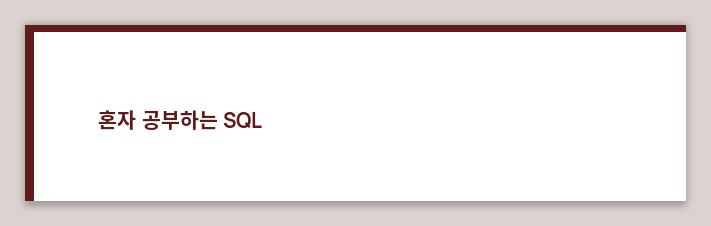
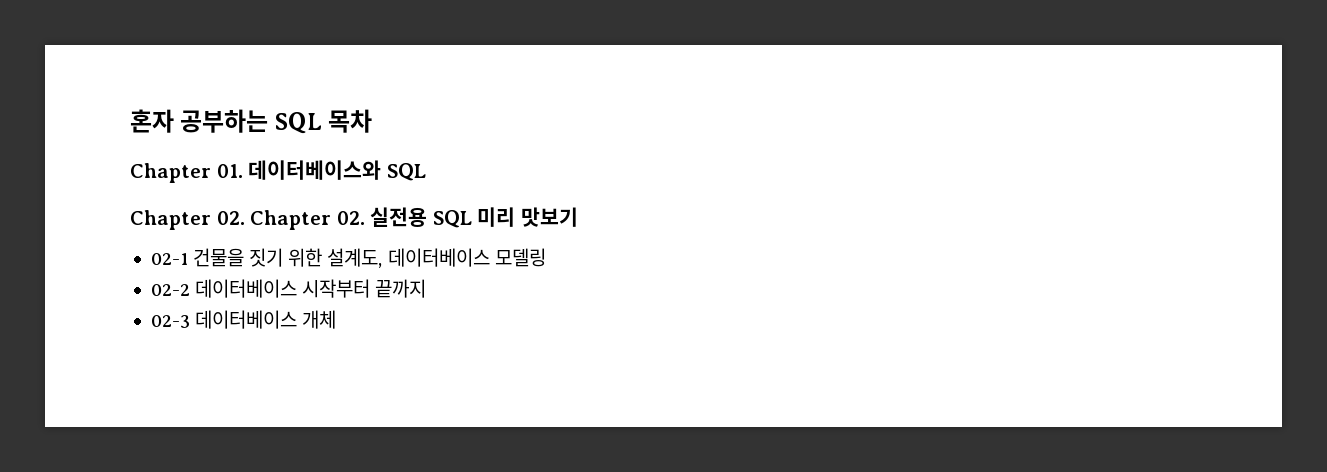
(263, 120) none -> [328,109,373,133] [130,160,426,183] [130,207,578,230] [150,248,546,268] [150,279,427,298] [150,310,337,329] 목차 // Chapter 01. 데이터베이스와 SQL // Chapter 02. Chapter 02. 실전용 SQL 미리 맛보기 // 02-1 건물을 짓기 위한 설계도, 데이터베이스 모델링 // 02-2 데이터베이스 시작부터 끝까지 // 02-3 데이터베이스 개체

